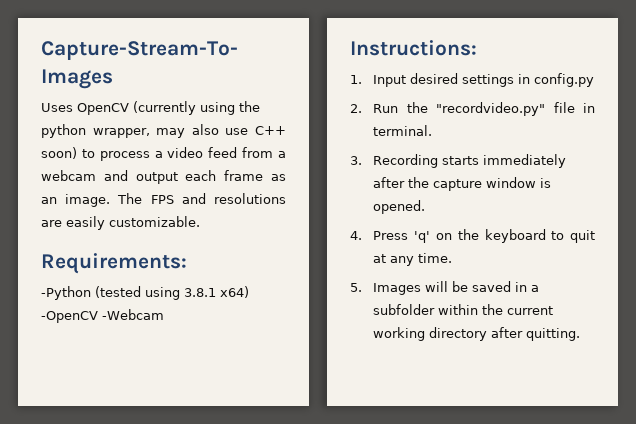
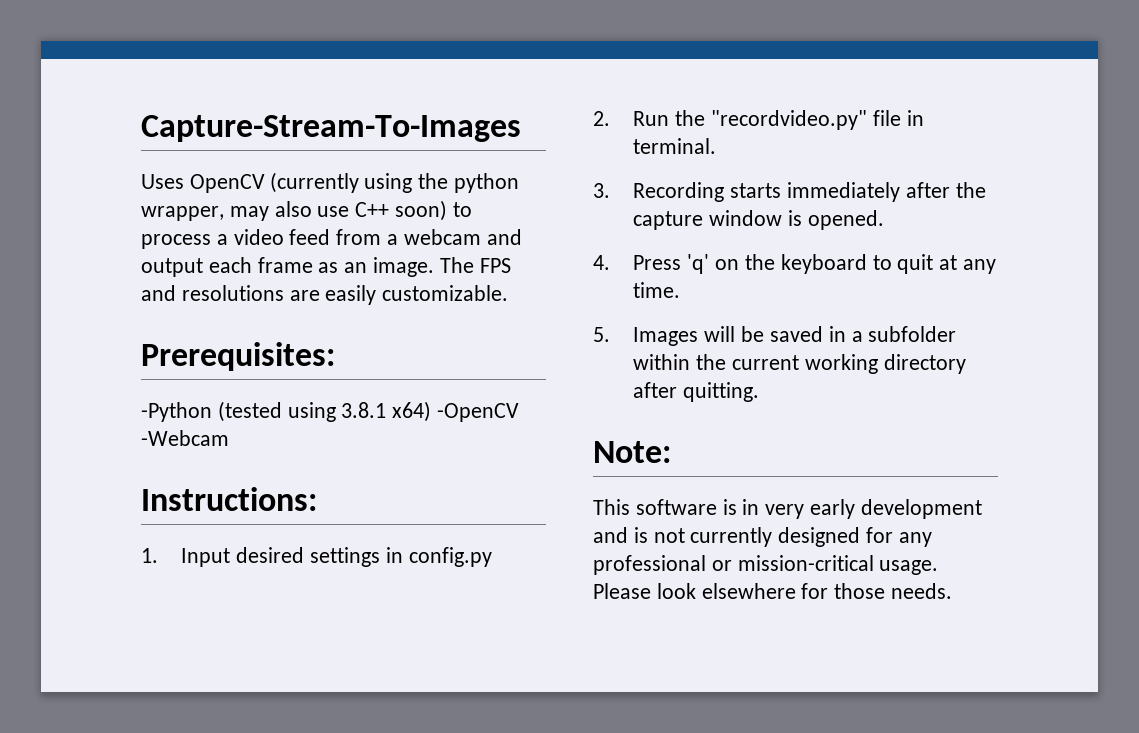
[41,253,187,274] Requirements: -> [141,342,335,371] Prerequisites:
(581, 334) none -> [593,441,671,463] [593,499,982,519] [593,527,932,547] [593,555,939,575] [593,583,953,599] // Note: // This software is in very early development and is not currently designed for any professional or mission-critical usage. Please look elsewhere for those needs.

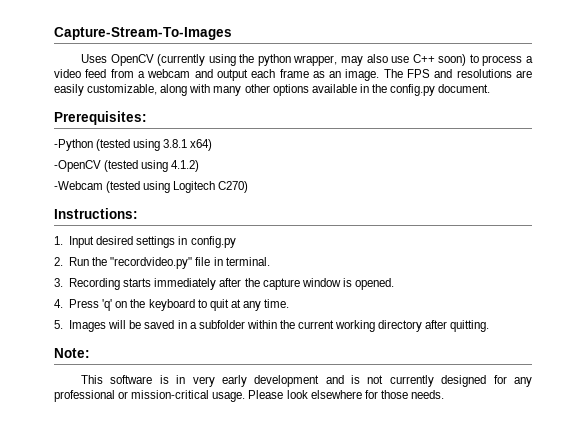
[382,285,509,301] customizable. -> [87,84,491,96] customizable, along with many other options available in the config.py document.
[437,403,520,422] [141,430,229,446] -OpenCV -Webcam -> [54,160,200,172] [54,181,249,193] // -OpenCV (tested using 4.1.2) // -Webcam (tested using Logitech C270)

